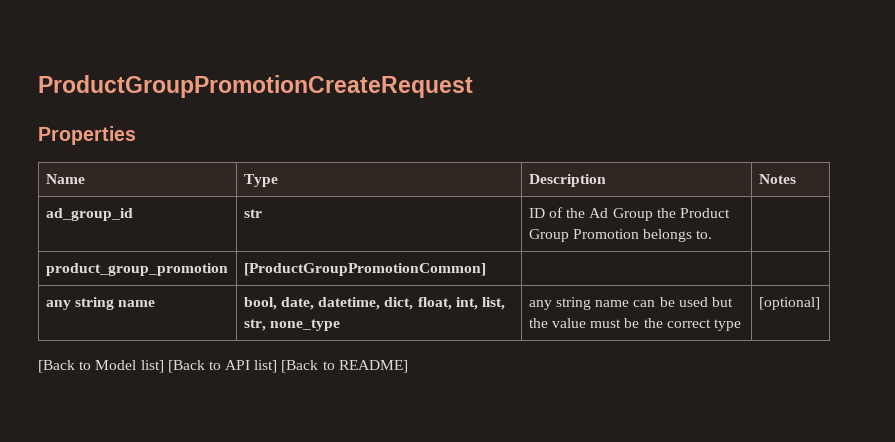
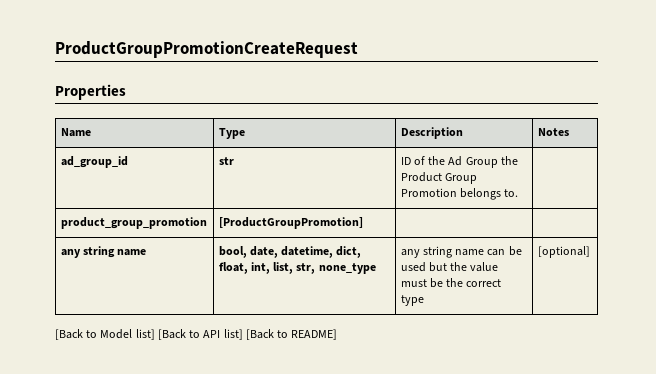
[243,263,486,276] [ProductGroupPromotionCommon] -> [218,217,363,229] [ProductGroupPromotion]

